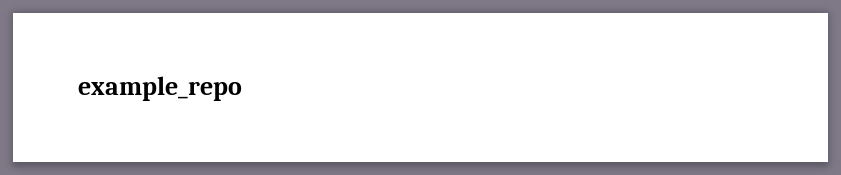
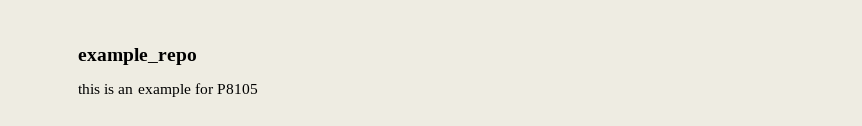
(242, 88) none -> [78,83,258,97] // this is an example for P8105

